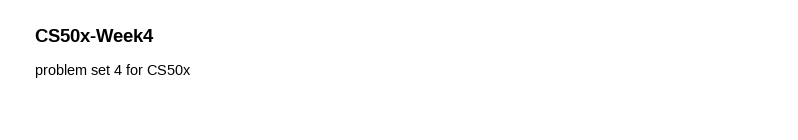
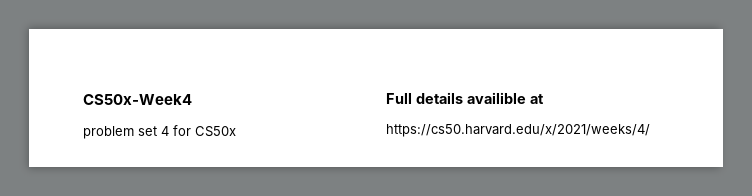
(191, 70) none -> [386,92,544,104] [386,124,650,137] // Full details availible at // https://cs50.harvard.edu/x/2021/weeks/4/

